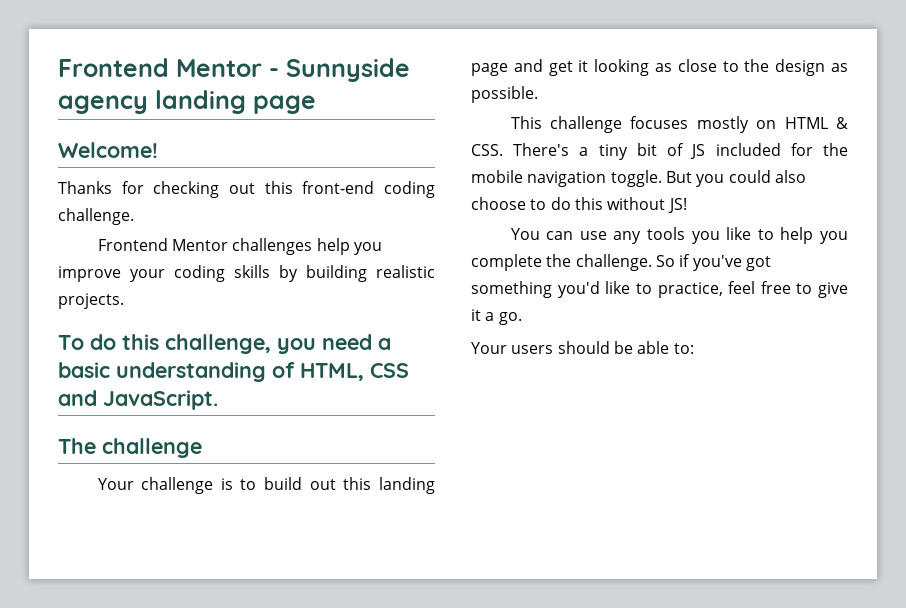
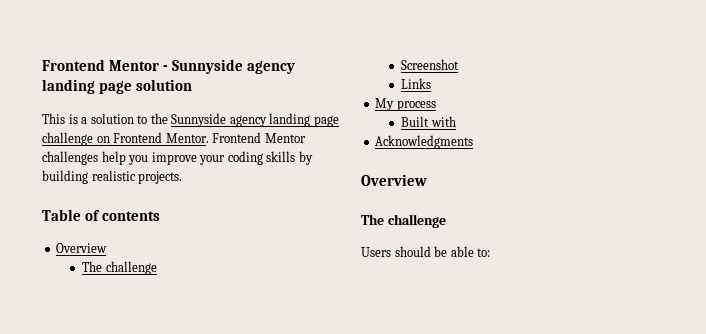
[58,142,158,158] [58,181,436,198] [58,208,134,225] // Welcome! // Thanks for checking out this front-end coding challenge. // -> [136,79,193,91] [42,113,339,127] [42,132,209,146] solution // This is a solution to the Sunnyside agency landing page challenge on Frontend Mentor.
[58,334,391,354] [58,362,409,382] [58,390,218,410] [58,438,202,458] [97,477,435,494] [471,59,848,76] [471,86,538,103] [510,116,848,133] [471,143,848,160] [471,170,806,187] [471,197,687,213] [510,227,848,244] [471,254,771,271] [471,281,848,298] [471,309,522,325] [471,342,554,354] To do this challenge, you need a basic understanding of HTML, CSS and JavaScript. // The challenge // Your challenge is to build out this landing page and get it looking as close to the design as possible. // This challenge focuses mostly on HTML & CSS. There's a tiny bit of JS included for the mobile navigation toggle. But you could also choose to do this without JS! // You can use any tools you like to help you complete the challenge. So if you've got something you'd like to practice, feel free to give it a go. // Your users -> [42,209,160,221] [56,243,108,253] [82,261,157,275] [401,59,460,70] [401,78,432,89] [375,98,436,111] [401,116,456,127] [375,135,474,149] [361,174,427,186] [361,214,446,228] [361,247,391,257] Table of contents // Overview // The challenge // Screenshot // Links // My process // Built with // Acknowledgments // Overview // The challenge // Users

